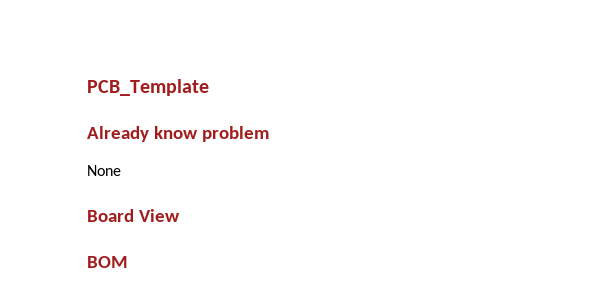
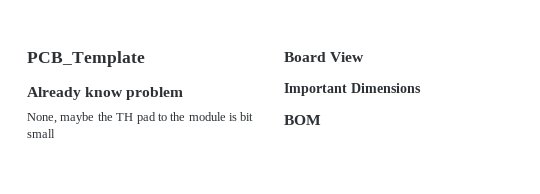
[87,165,121,176] // None -> [27,112,254,124] [27,129,55,138] // None, maybe the TH pad to the module is bit small
(180, 215) none -> [284,83,421,96] // Important Dimensions

